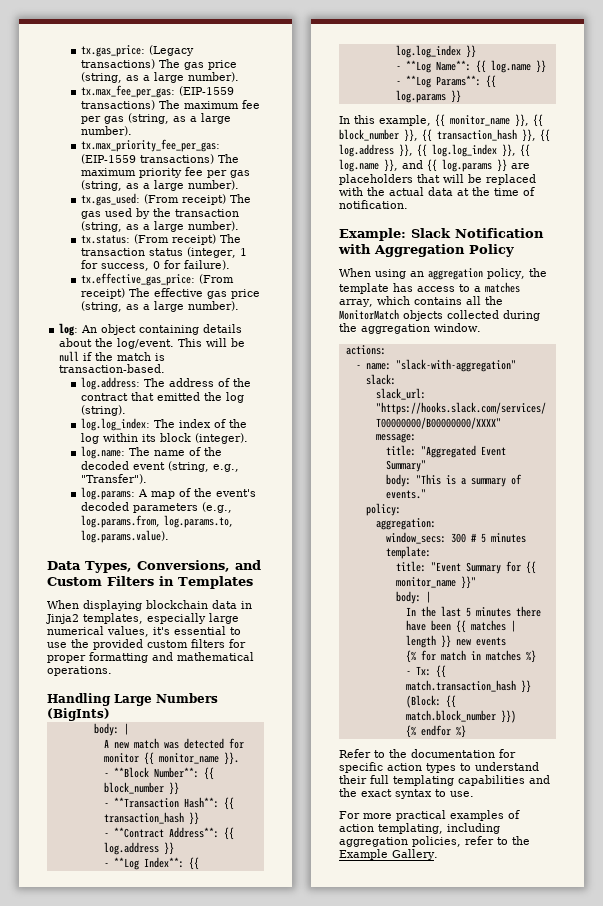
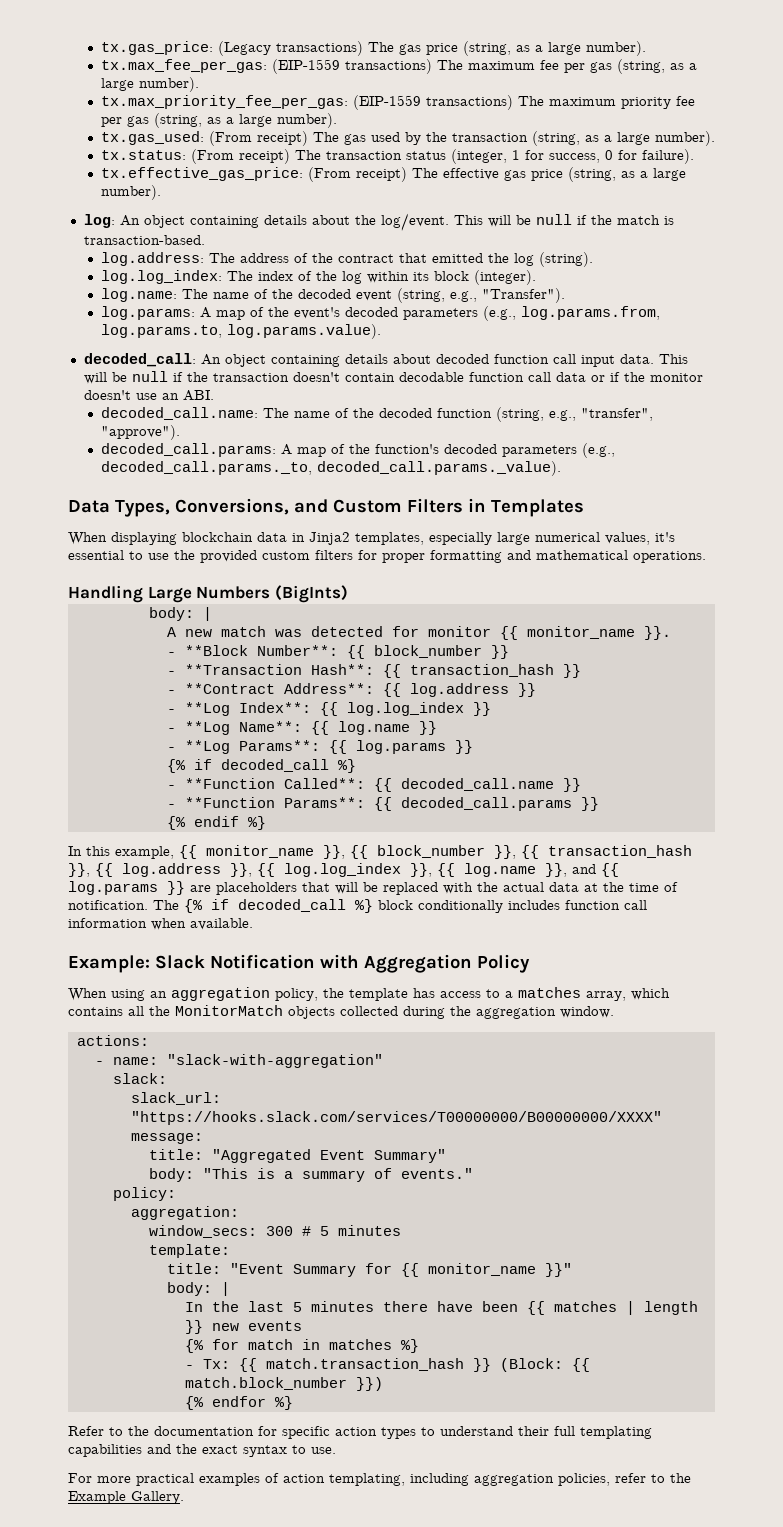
(169, 536) none -> [83,353,688,367] [83,371,703,384] [83,390,214,401] [100,407,653,422] [100,425,180,440] [100,443,615,458] [100,461,561,476] // decoded_call: An object containing details about decoded function call input data. This will be null if the transaction doesn't contain decodable function call data or if the monitor doesn't use an ABI. // decoded_call.name: The name of the decoded function (string, e.g., "transfer", "approve"). // decoded_call.params: A map of the function's decoded parameters (e.g., decoded_call.params._to, decoded_call.params._value).
(461, 96) none -> [166,759,356,773] [166,778,581,792] [166,797,599,811] [166,816,266,830] // {% if decoded_call %} // - **Function Called**: {{ decoded_call.name }} // - **Function Params**: {{ decoded_call.params }} // {% endif %}
(408, 204) none -> [153,899,647,913] [68,918,253,930] The {% if decoded_call %} block conditionally includes function call information when available.

